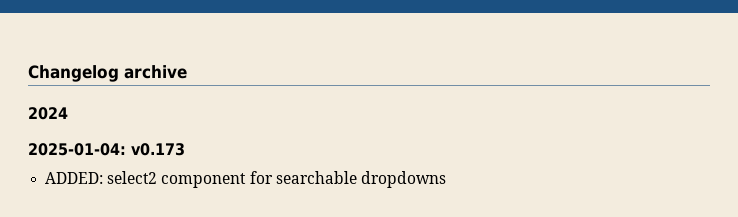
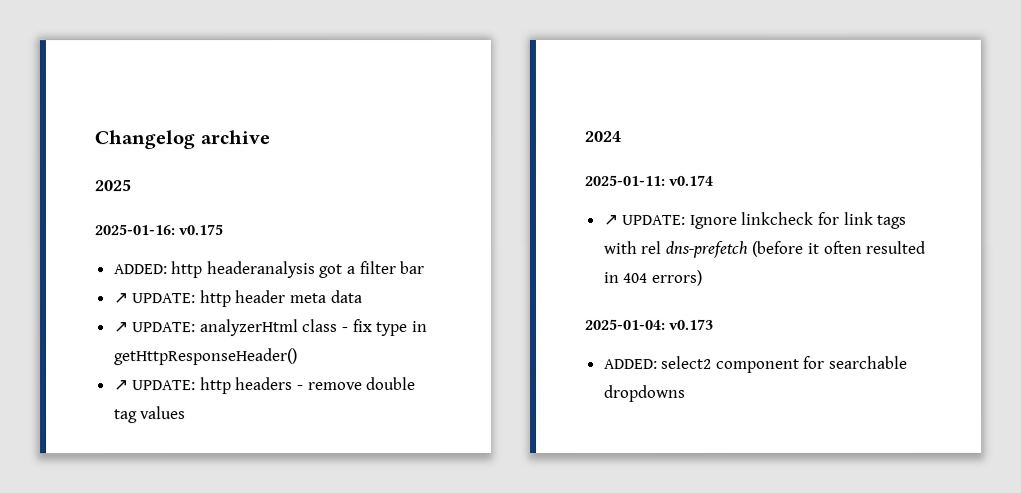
[28,107,68,120] 2024 -> [94,179,131,192] [94,224,224,236] [113,261,426,279] [113,290,363,308] [113,319,428,337] [113,348,298,366] [113,377,417,395] [113,406,187,424] [584,130,621,142] [584,174,714,186] [602,211,907,229] [602,240,927,258] [603,269,703,286] 2025 // 2025-01-16: v0.175 // ADDED: http headeranalysis got a filter bar // ↗ UPDATE: http header meta data // ↗ UPDATE: analyzerHtml class - fix type in getHttpResponseHeader() // ↗ UPDATE: http headers - remove double tag values // 2024 // 2025-01-11: v0.174 // ↗ UPDATE: Ignore linkcheck for link tags with rel dns-prefetch (before it often resulted in 404 errors)

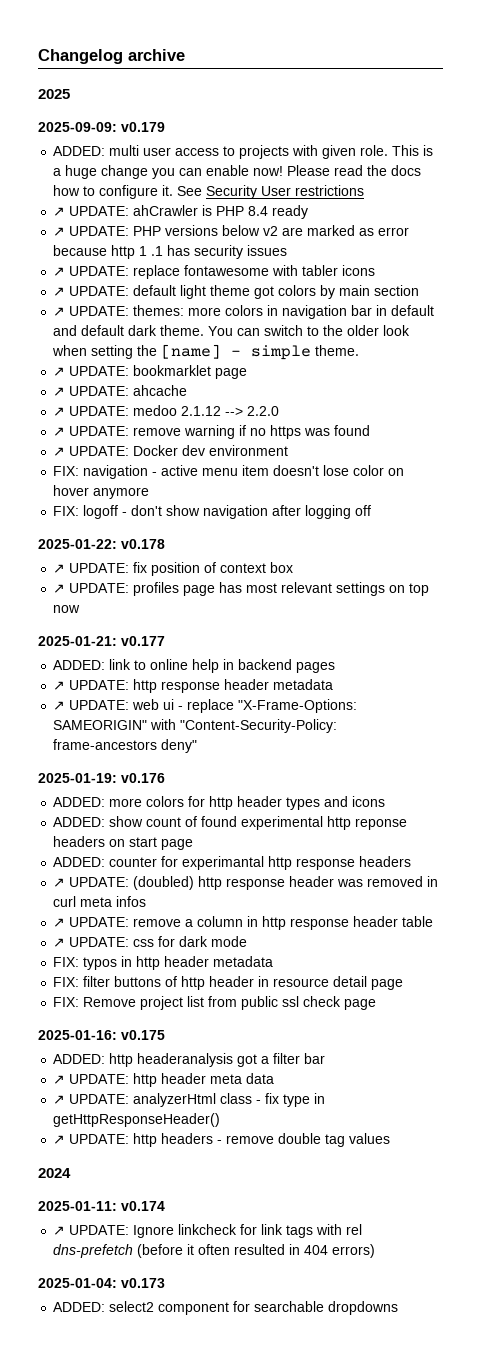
(131, 185) none -> [38,122,165,132] [53,145,434,159] [53,165,422,179] [53,185,365,199] [53,205,309,219] [53,225,410,236] [53,245,288,259] [53,265,376,279] [53,285,420,299] [53,305,435,319] [53,325,411,336] [52,344,360,360] [53,365,248,379] [53,385,188,396] [53,405,280,416] [53,425,371,439] [53,445,289,456] [53,465,405,479] [53,485,150,499] [53,505,372,519] [38,539,165,549] [53,562,294,576] [53,582,430,596] [53,605,81,613] [38,636,165,646] [53,659,336,673] [53,679,334,693] [53,699,358,713] [53,719,338,733] [53,739,198,753] [38,773,165,783] [53,796,386,810] [53,816,408,830] [53,836,194,850] [53,856,412,870] [53,876,439,890] [53,896,147,907] [53,916,434,930] [53,936,248,947] [53,956,274,970] [53,976,404,990] [53,996,377,1010] // 2025-09-09: v0.179 // ADDED: multi user access to projects with given role. This is a huge change you can enable now! Please read the docs how to configure it. See Security User restrictions // ↗ UPDATE: ahCrawler is PHP 8.4 ready // ↗ UPDATE: PHP versions below v2 are marked as error because http 1 .1 has security issues // ↗ UPDATE: replace fontawesome with tabler icons // ↗ UPDATE: default light theme got colors by main section // ↗ UPDATE: themes: more colors in navigation bar in default and default dark theme. You can switch to the older look when setting the [name] - simple theme. // ↗ UPDATE: bookmarklet page // ↗ UPDATE: ahcache // ↗ UPDATE: medoo 2.1.12 --> 2.2.0 // ↗ UPDATE: remove warning if no https was found // ↗ UPDATE: Docker dev environment // FIX: navigation - active menu item doesn't lose color on hover anymore // FIX: logoff - don't show navigation after logging off // 2025-01-22: v0.178 // ↗ UPDATE: fix position of context box // ↗ UPDATE: profiles page has most relevant settings on top now // 2025-01-21: v0.177 // ADDED: link to online help in backend pages // ↗ UPDATE: http response header metadata // ↗ UPDATE: web ui - replace "X-Frame-Options: SAMEORIGIN" with "Content-Security-Policy: frame-ancestors deny" // 2025-01-19: v0.176 // ADDED: more colors for http header types and icons // ADDED: show count of found experimental http reponse headers on start page // ADDED: counter for experimantal http response headers // ↗ UPDATE: (doubled) http response header was removed in curl meta infos // ↗ UPDATE: remove a column in http response header table // ↗ UPDATE: css for dark mode // FIX: typos in http header metadata // FIX: filter buttons of http header in resource detail page // FIX: Remove project list from public ssl check page

